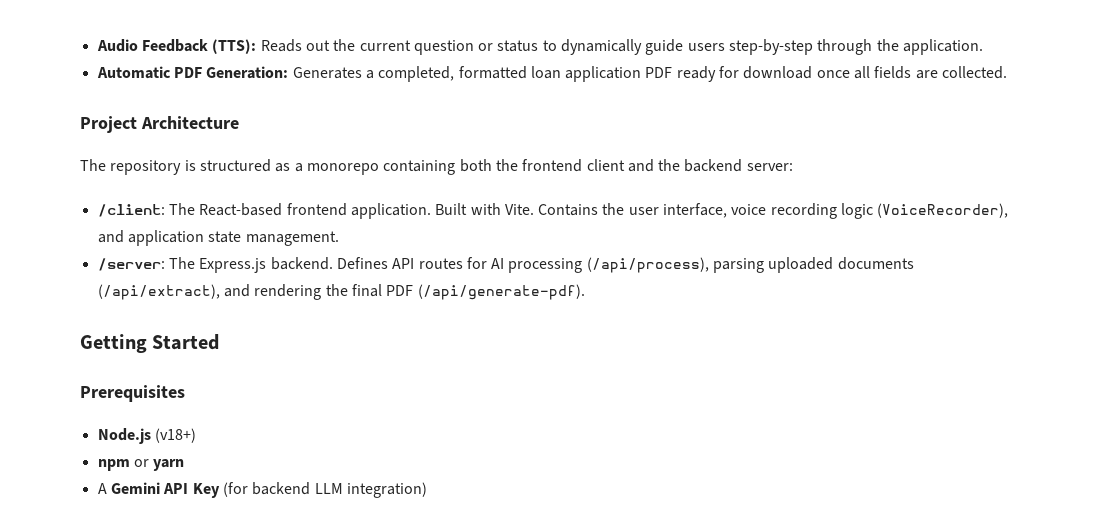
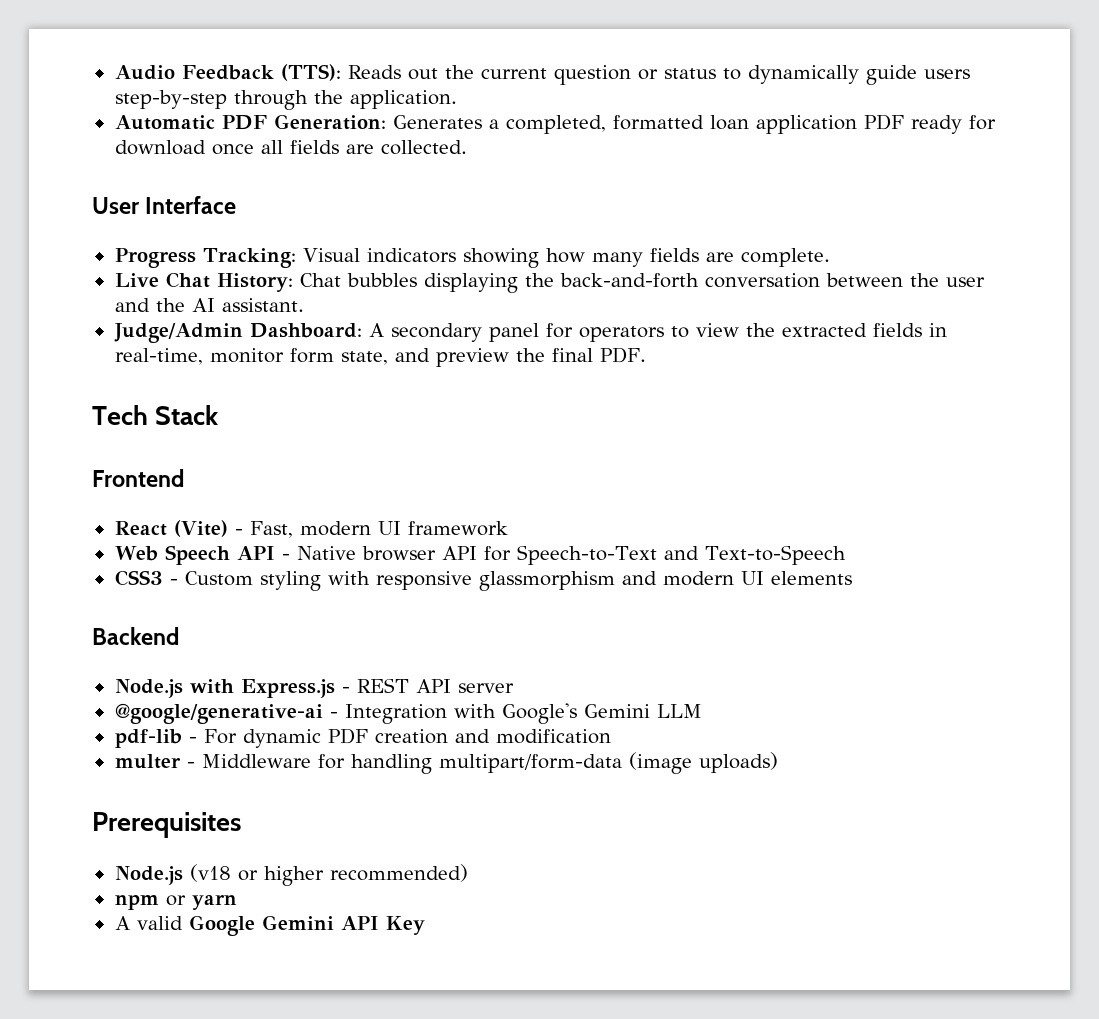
[80,116,239,133] [80,159,793,175] [97,203,1009,219] [97,230,339,246] [97,257,914,273] [97,284,585,300] [80,334,220,353] [80,385,185,402] [97,428,196,444] Project Architecture // The repository is structured as a monorepo containing both the frontend client and the backend server: // /client: The React-based frontend application. Built with Vite. Contains the user interface, voice recording logic (VoiceRecorder), and application state management. // /server: The Express.js backend. Defines API routes for AI processing (/api/process), parsing uploaded documents (/api/extract), and rendering the final PDF (/api/generate-pdf). // Getting Started // Prerequisites // Node.js (v18+) -> [92,196,237,214] [114,248,830,268] [114,272,985,293] [114,298,304,312] [113,323,947,343] [114,347,646,367] [92,405,219,425] [92,469,184,487] [114,520,508,538] [114,545,846,565] [114,570,852,591] [92,627,179,645] [114,678,514,698] [114,703,702,724] [114,728,611,748] [114,752,778,774] [92,812,241,838] [114,864,468,886] User Interface // Progress Tracking: Visual indicators showing how many fields are complete. // Live Chat History: Chat bubbles displaying the back-and-forth conversation between the user and the AI assistant. // Judge/Admin Dashboard: A secondary panel for operators to view the extracted fields in real-time, monitor form state, and preview the final PDF. // Tech Stack // Frontend // React (Vite) - Fast, modern UI framework // Web Speech API - Native browser API for Speech-to-Text and Text-to-Speech // CSS3 - Custom styling with responsive glassmorphism and modern UI elements // Backend // Node.js with Express.js - REST API server // @google/generative-ai - Integration with Google's Gemini LLM // pdf-lib - For dynamic PDF creation and modification // multer - Middleware for handling multipart/form-data (image uploads) // Prerequisites // Node.js (v18 or higher recommended)
(107, 488) none -> [136,915,255,936] valid Google
[222,482,427,498] (for backend LLM integration) -> (425, 925) none

